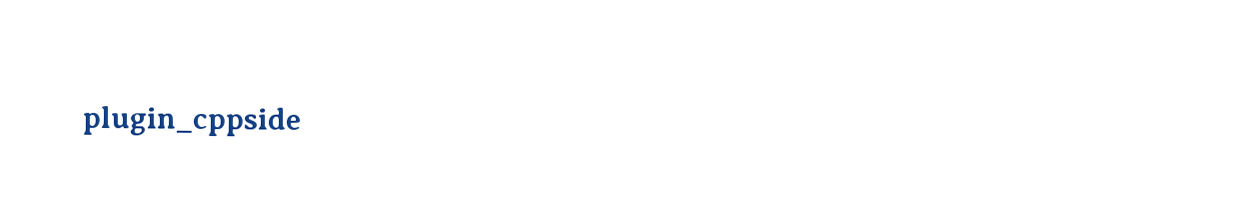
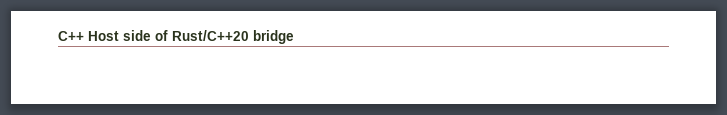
[82,105,301,137] plugin_cppside -> [58,30,294,44] C++ Host side of Rust/C++20 bridge

